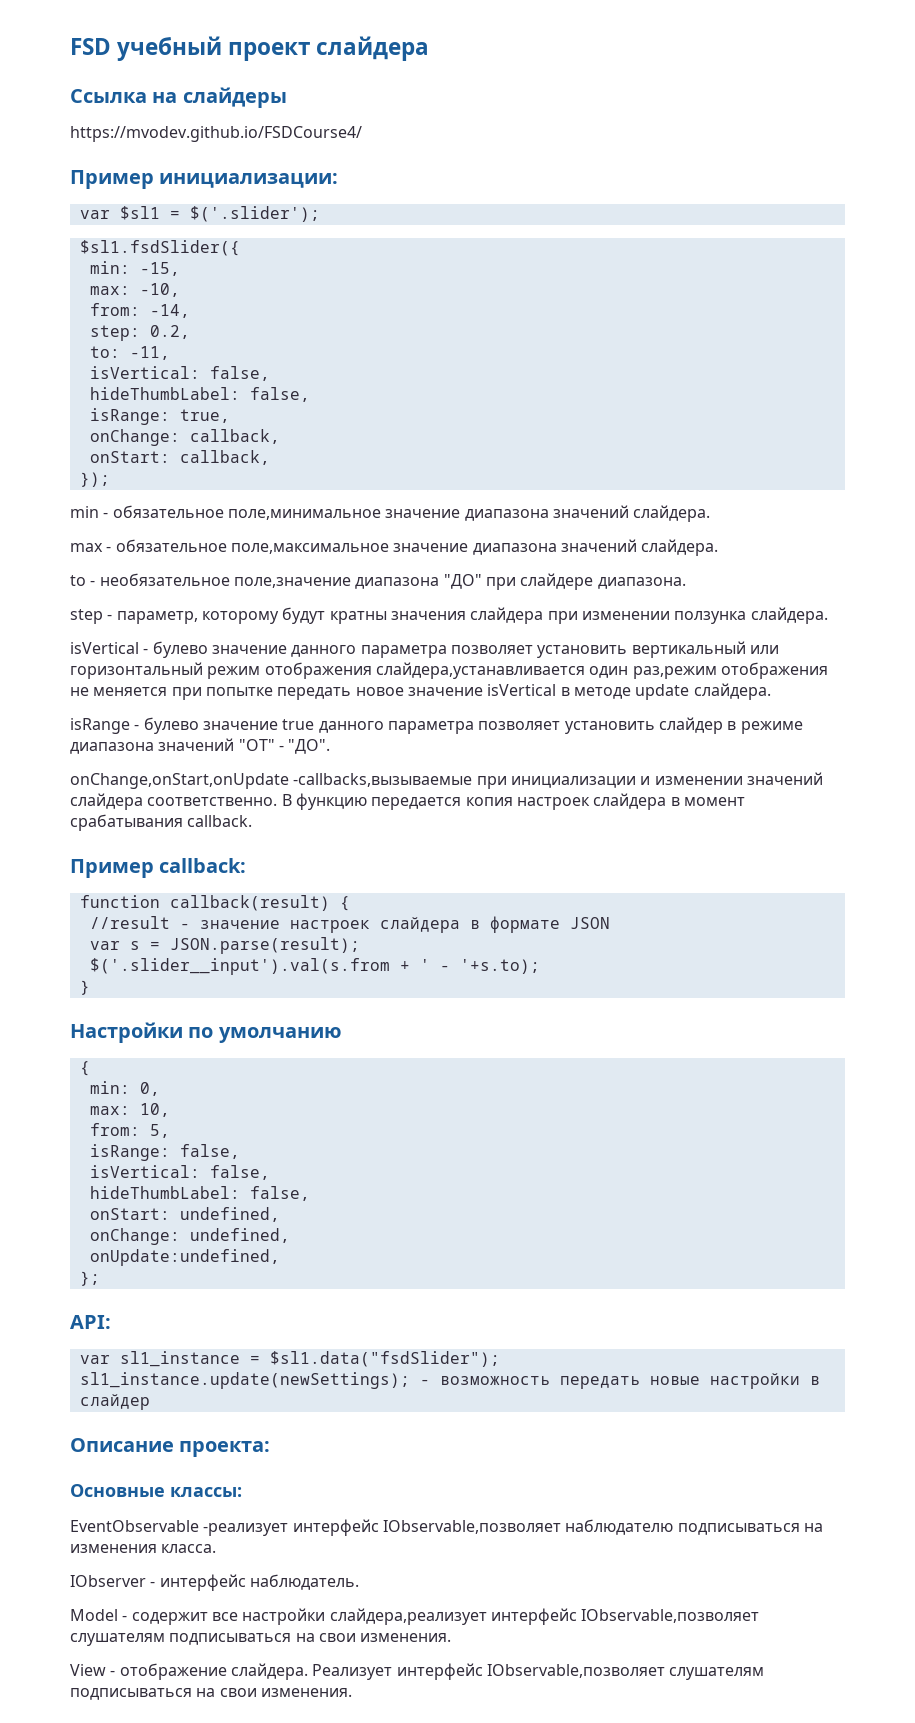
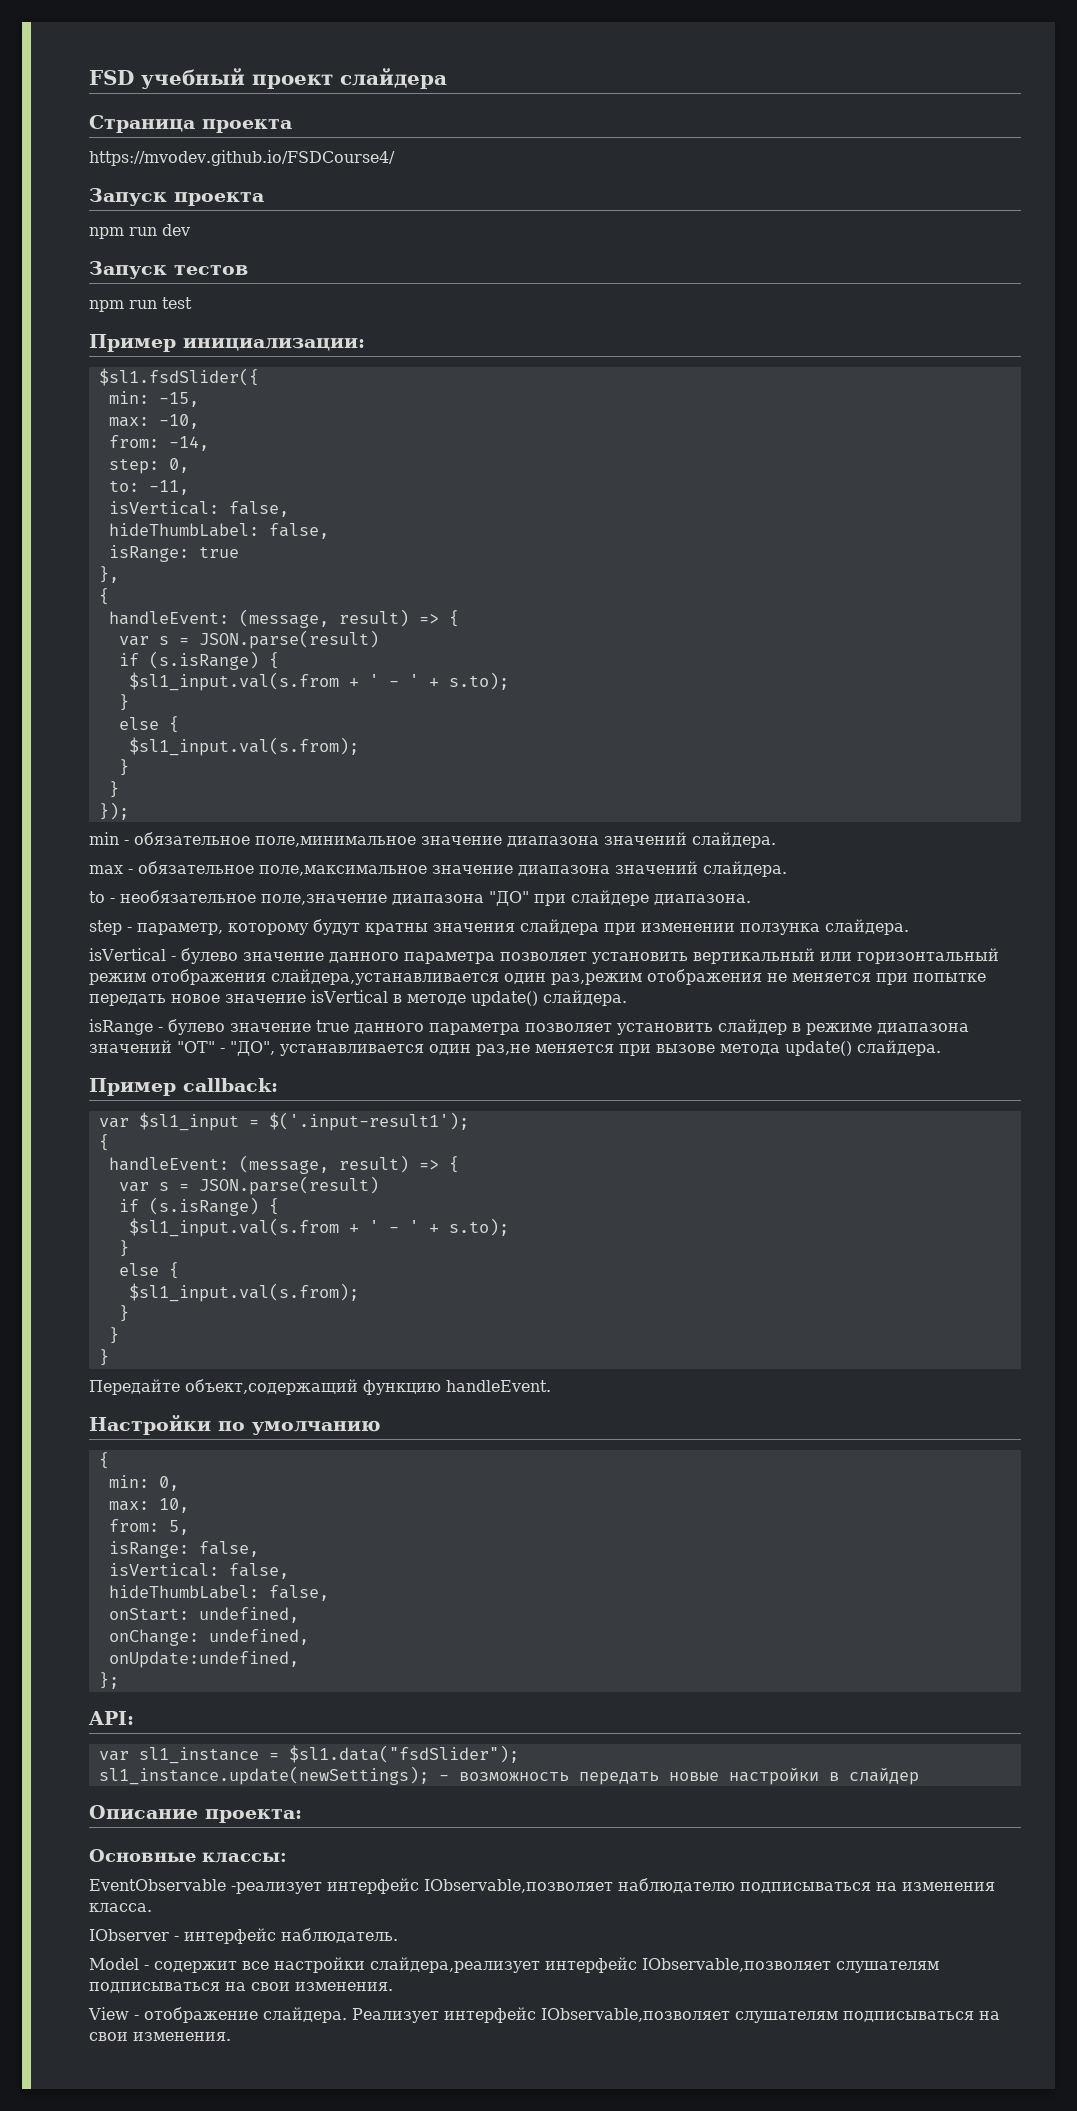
[70,87,287,108] [70,126,362,142] [70,170,339,189] [79,206,320,222] Ссылка на слайдеры // https://mvodev.github.io/FSDCourse4/ // Пример инициализации: // var $sl1 = $('.slider'); -> [89,115,292,133] [89,150,395,166] [89,188,264,206] [89,224,190,239] [89,261,248,279] [89,297,192,312] [89,334,365,352] Страница проекта // https://mvodev.github.io/FSDCourse4/ // Запуск проекта // npm run dev // Запуск тестов // npm run test // Пример инициализации:
[149,325,190,339] 0.2, -> [168,458,189,473] 0,
[179,409,230,423] [89,429,280,446] [89,450,270,465] true, // onChange: callback, // onStart: callback, -> [198,546,239,558] [98,566,119,583] [98,588,109,605] [108,609,459,628] [118,630,379,649] [118,651,279,670] [128,672,509,691] [118,694,129,711] [118,716,179,733] [128,737,359,756] [118,759,129,776] [108,781,119,798] true // }, // { // handleEvent: (message, result) => { // var s = JSON.parse(result) // if (s.isRange) { // $sl1_input.val(s.from + ' - ' + s.to); // } // else { // $sl1_input.val(s.from); // } // }
[635,684,690,700] update -> [470,991,538,1006] update()
[288,739,331,754] [70,772,823,789] [70,793,745,810] [70,814,253,831] [70,858,247,878] [79,895,350,911] [89,916,610,933] [89,937,360,954] [89,958,540,975] [79,980,90,995] "ДО". // onChange,onStart,onUpdate -callbacks,вызываемые при инициализации и изменении значений слайдера соответственно. В функцию передается копия настроек слайдера в момент срабатывания callback. // Пример callback: // function callback(result) { // //result - значение настроек слайдера в формате JSON // var s = JSON.parse(result); // $('.slider__input').val(s.from + ' - '+s.to); // } -> [230,1040,941,1056] [89,1078,278,1096] [98,1112,469,1131] [98,1134,109,1151] [108,1155,459,1174] [118,1176,379,1195] [118,1197,279,1216] [128,1218,509,1237] [118,1240,129,1257] [118,1262,179,1279] [128,1283,359,1302] [118,1305,129,1322] [108,1327,119,1344] [98,1349,109,1366] [89,1379,551,1395] "ДО", устанавливается один раз,не меняется при вызове метода update() слайдера. // Пример callback: // var $sl1_input = $('.input-result1'); // { // handleEvent: (message, result) => { // var s = JSON.parse(result) // if (s.isRange) { // $sl1_input.val(s.from + ' - ' + s.to); // } // else { // $sl1_input.val(s.from); // } // } // } // Передайте объект,содержащий функцию handleEvent.

